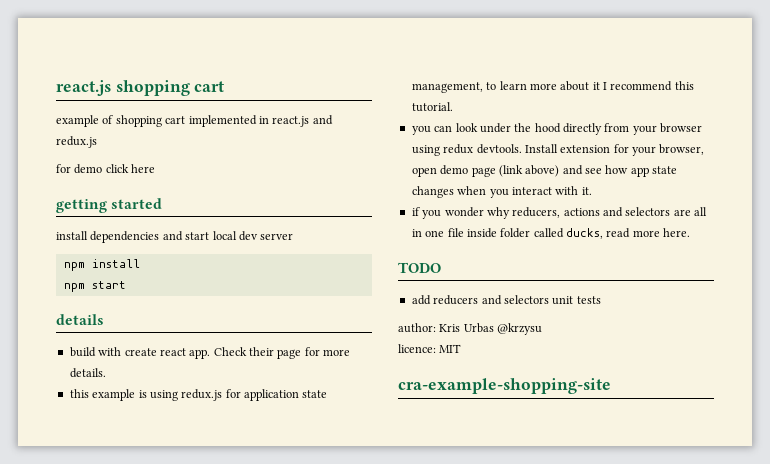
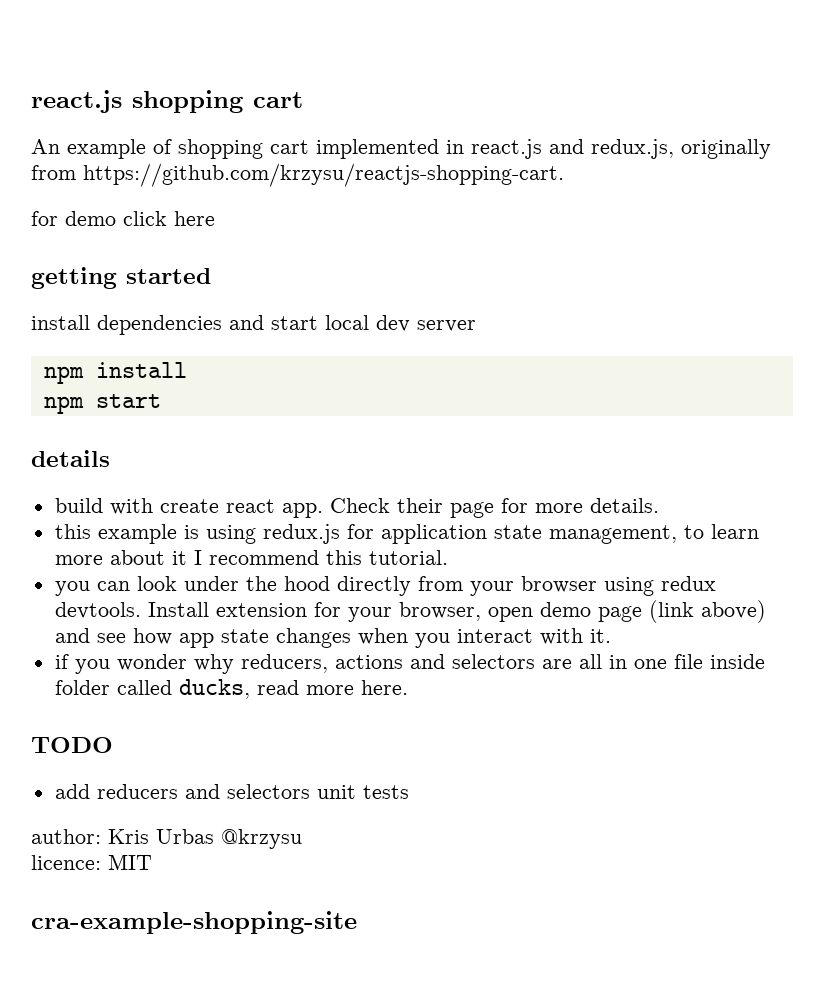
(225, 86) none -> [31,139,60,154] An
[56,136,97,148] redux.js -> [591,139,771,159] [31,163,564,187] redux.js, originally from https://github.com/krzysu/reactjs-shopping-cart.

